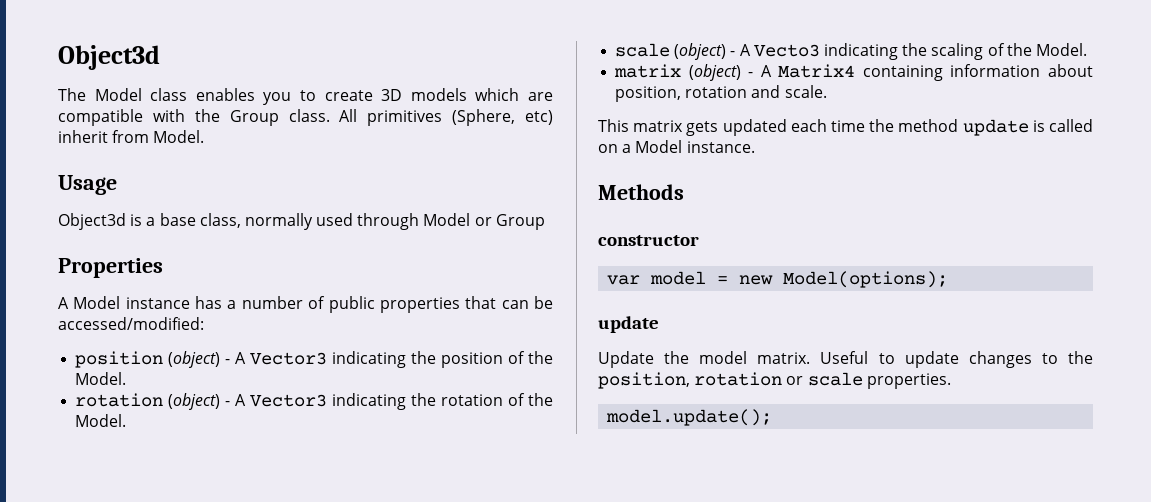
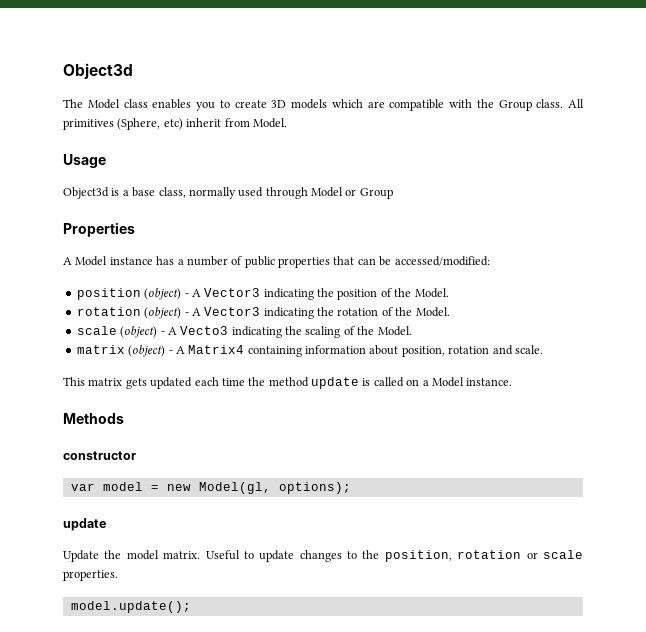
[783,271,949,288] Model(options); -> [198,482,351,494] Model(gl, options);

